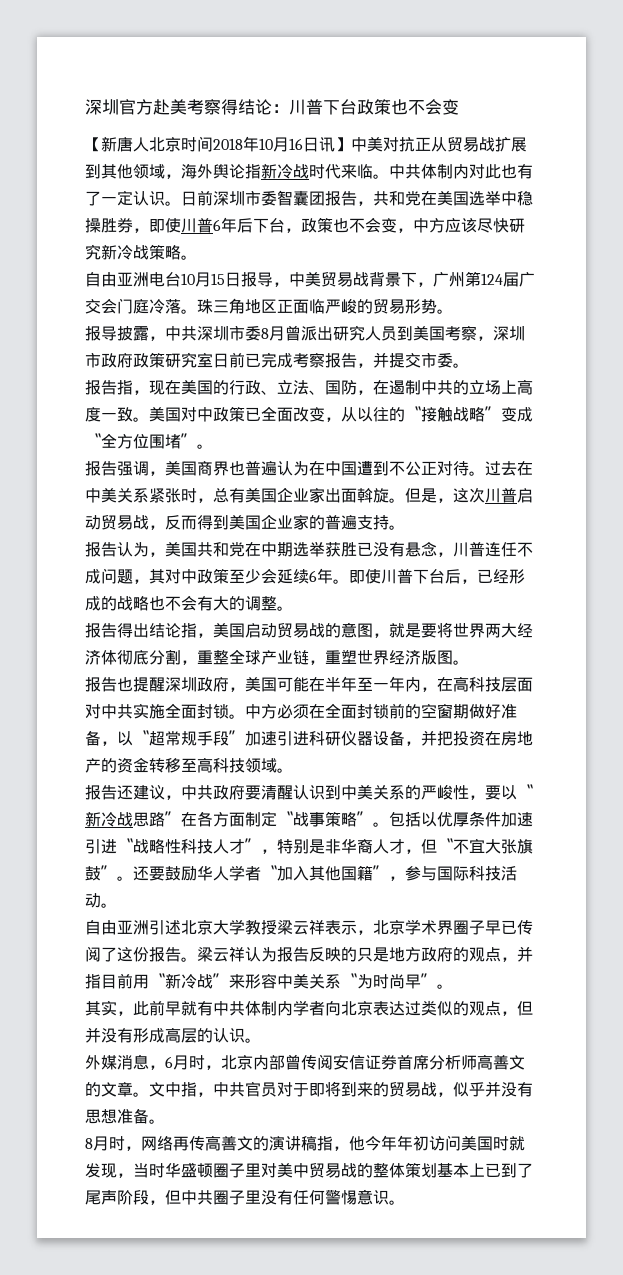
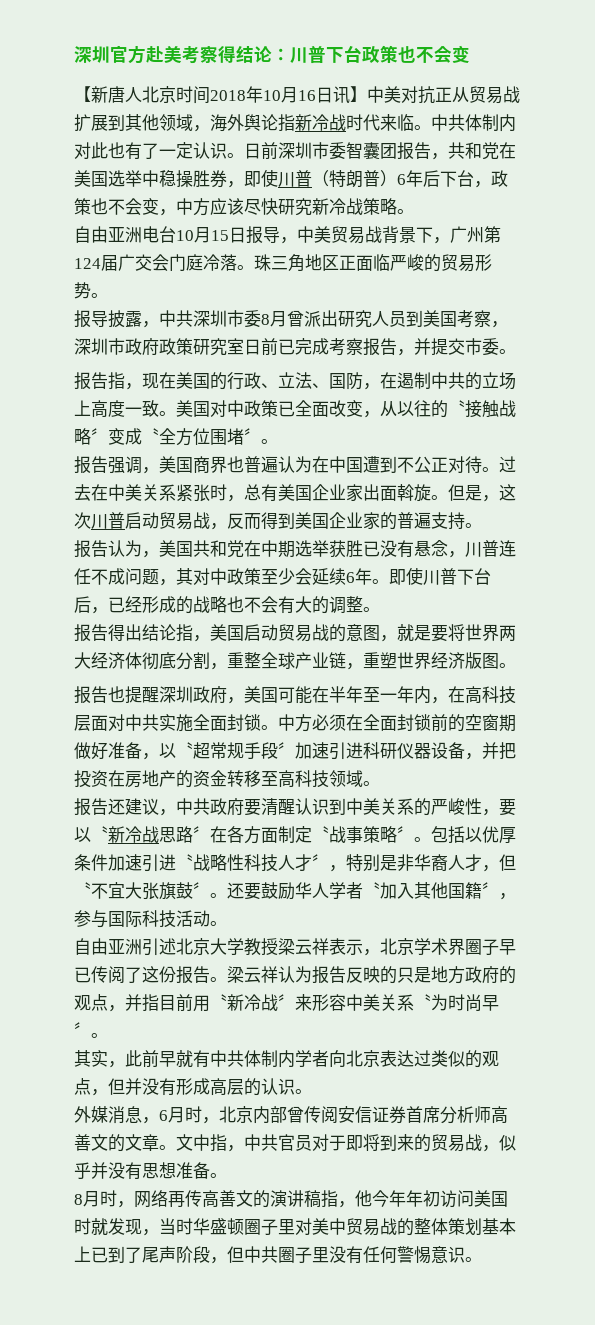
(213, 225) none -> [312,170,397,188] （特朗普）

